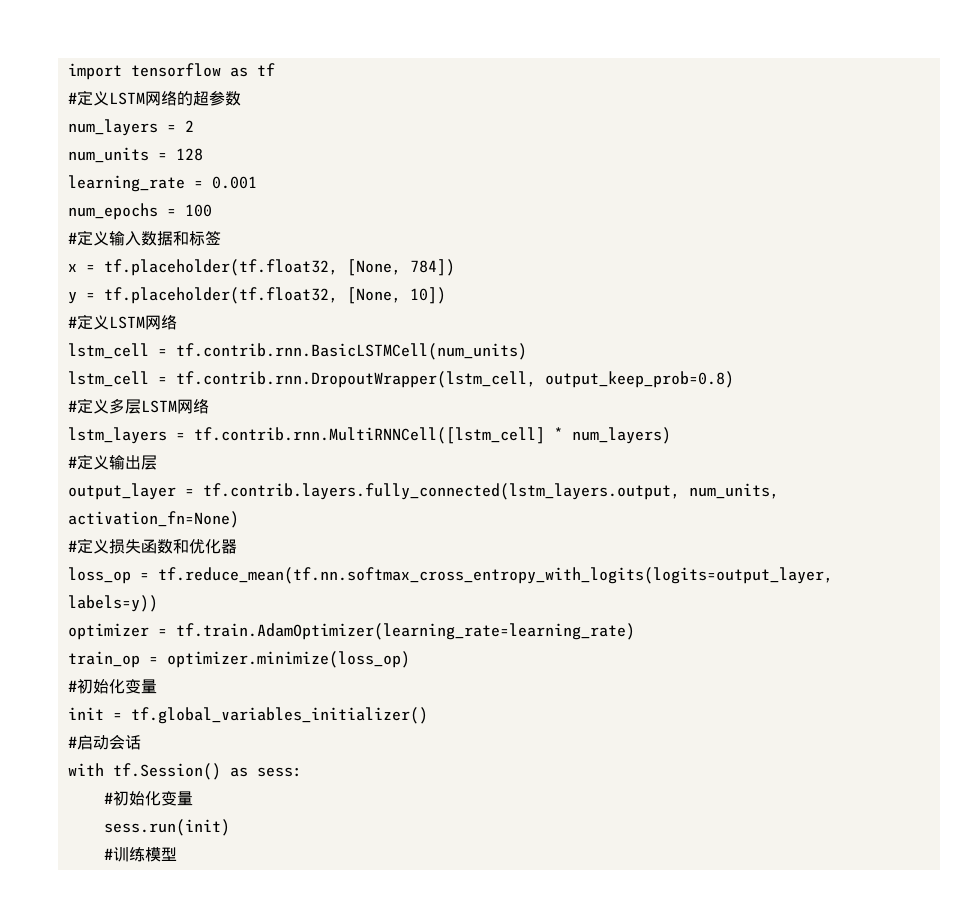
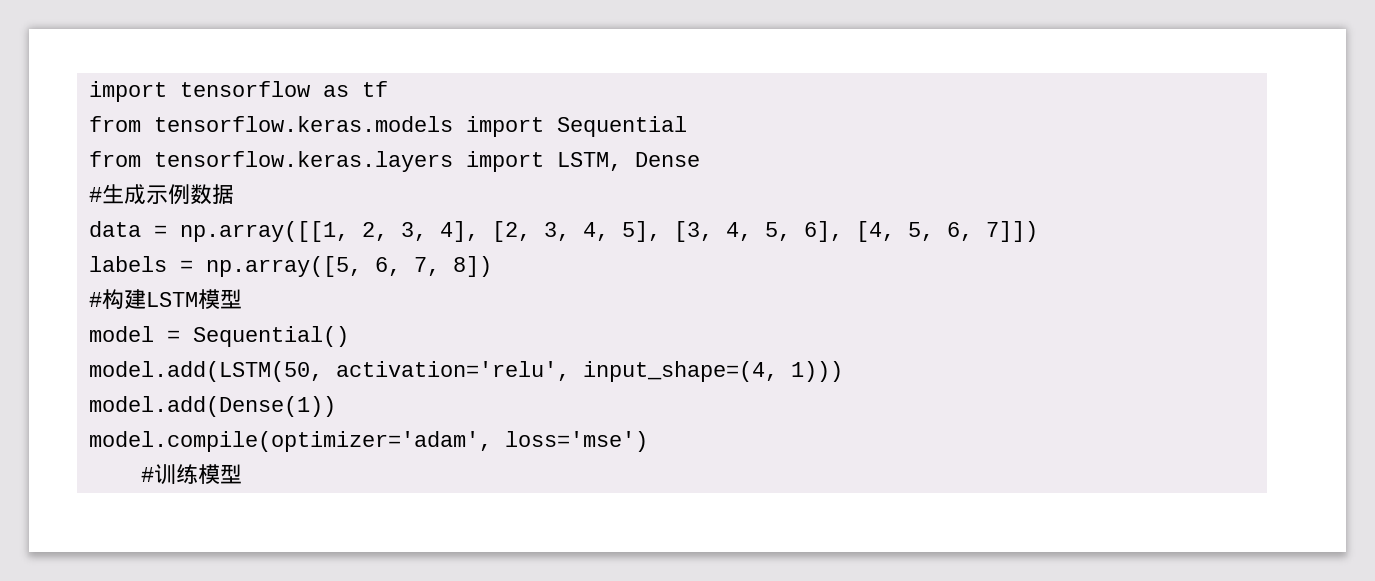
[67,90,241,106] [67,119,194,136] [67,147,203,163] [67,175,257,192] [67,203,212,220] [67,230,141,246] #定义LSTM网络的超参数 // num_layers = 2 // num_units = 128 // learning_rate = 0.001 // num_epochs = 100 // #定义输入 -> [89,116,687,137] [89,151,700,172] [89,184,190,205] from tensorflow.keras.models import Sequential // from tensorflow.keras.layers import LSTM, Dense // #生成示例
[172,230,221,246] [67,259,455,276] [67,287,446,304] [67,314,177,330] [67,343,527,360] [67,371,734,388] [67,398,209,414] [67,427,671,444] [67,454,157,470] [67,483,779,500] [67,511,239,528] [67,538,237,554] [67,567,833,584] [67,595,158,612] [67,623,635,640] [67,651,410,668] [67,679,157,694] [67,707,428,724] [67,734,141,750] [67,763,302,780] [103,791,193,806] [103,819,230,836] 和标签 // x = tf.placeholder(tf.float32, [None, 784]) // y = tf.placeholder(tf.float32, [None, 10]) // #定义LSTM网络 // lstm_cell = tf.contrib.rnn.BasicLSTMCell(num_units) // lstm_cell = tf.contrib.rnn.DropoutWrapper(lstm_cell, output_keep_prob=0.8) // #定义多层LSTM网络 // lstm_layers = tf.contrib.rnn.MultiRNNCell([lstm_cell] * num_layers) // #定义输出层 // output_layer = tf.contrib.layers.fully_connected(lstm_layers.output, num_units, activation_fn=None) // #定义损失函数和优化器 // loss_op = tf.reduce_mean(tf.nn.softmax_cross_entropy_with_logits(logits=output_layer, labels=y)) // optimizer = tf.train.AdamOptimizer(learning_rate=learning_rate) // train_op = optimizer.minimize(loss_op) // #初始化变量 // init = tf.global_variables_initializer() // #启动会话 // with tf.Session() as sess: // #初始化变量 // sess.run(init) -> [89,221,1038,242] [89,256,492,277] [89,289,242,309] [89,326,349,347] [89,361,843,382] [89,396,336,417] [89,431,648,452] // data = np.array([[1, 2, 3, 4], [2, 3, 4, 5], [3, 4, 5, 6], [4, 5, 6, 7]]) // labels = np.array([5, 6, 7, 8]) // #构建LSTM模型 // model = Sequential() // model.add(LSTM(50, activation='relu', input_shape=(4, 1))) // model.add(Dense(1)) // model.compile(optimizer='adam', loss='mse')

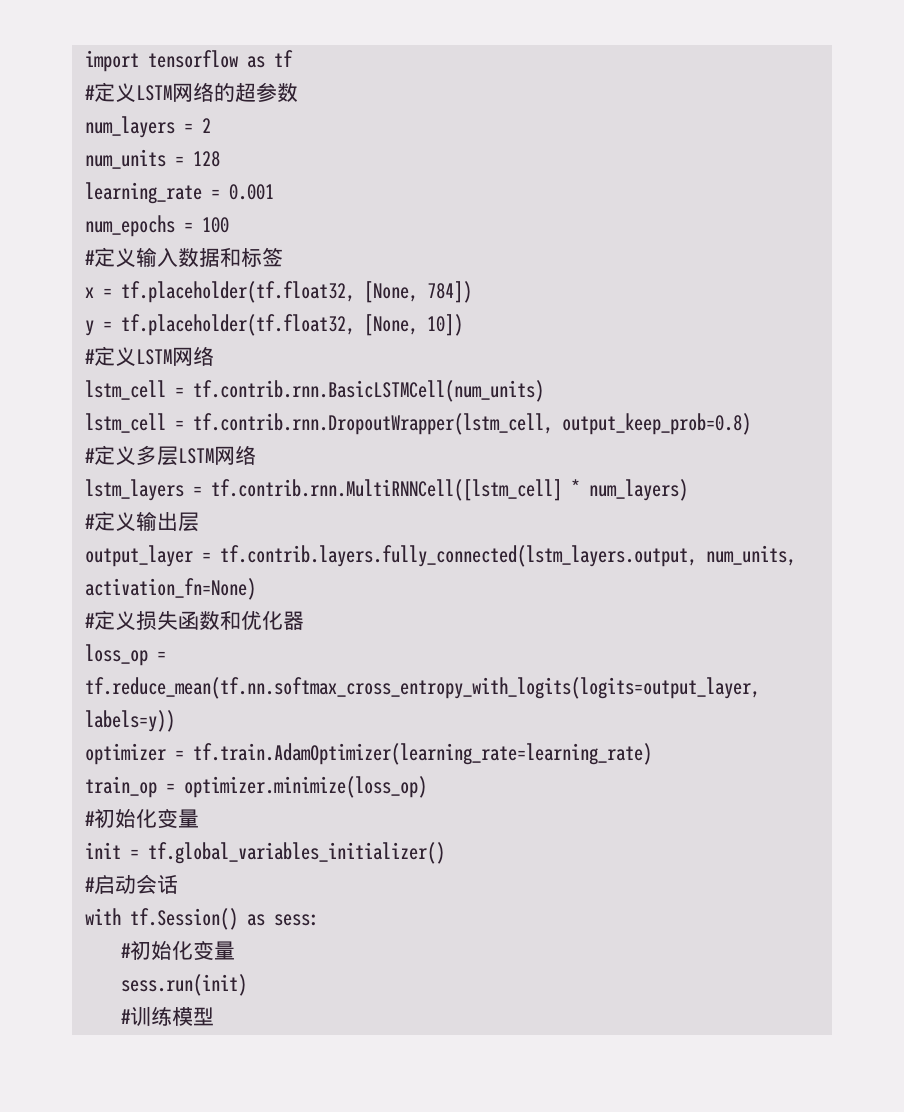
[89,116,687,137] [89,151,700,172] [89,184,190,205] from tensorflow.keras.models import Sequential // from tensorflow.keras.layers import LSTM, Dense // #生成示例 -> [84,82,298,103] [84,116,211,138] [84,149,220,169] [84,182,274,204] [84,215,229,237] [84,247,178,267] #定义LSTM网络的超参数 // num_layers = 2 // num_units = 128 // learning_rate = 0.001 // num_epochs = 100 // #定义输入
[89,221,1038,242] [89,256,492,277] [89,289,242,309] [89,326,349,347] [89,361,843,382] [89,396,336,417] [89,431,648,452] // data = np.array([[1, 2, 3, 4], [2, 3, 4, 5], [3, 4, 5, 6], [4, 5, 6, 7]]) // labels = np.array([5, 6, 7, 8]) // #构建LSTM模型 // model = Sequential() // model.add(LSTM(50, activation='relu', input_shape=(4, 1))) // model.add(Dense(1)) // model.compile(optimizer='adam', loss='mse') -> [219,247,283,267] [84,281,472,303] [84,314,463,336] [84,346,214,366] [84,380,544,402] [84,413,751,435] [84,445,256,466] [84,479,688,501] [84,511,199,532] [84,545,796,567] [84,578,256,600] [84,610,304,631] [84,644,166,666] [84,677,760,699] [84,710,175,732] [84,743,652,765] [84,776,427,798] [84,808,199,828] [84,842,445,864] [84,874,178,894] [84,908,319,930] [120,940,235,960] [120,974,247,996] 和标签 // x = tf.placeholder(tf.float32, [None, 784]) // y = tf.placeholder(tf.float32, [None, 10]) // #定义LSTM网络 // lstm_cell = tf.contrib.rnn.BasicLSTMCell(num_units) // lstm_cell = tf.contrib.rnn.DropoutWrapper(lstm_cell, output_keep_prob=0.8) // #定义多层LSTM网络 // lstm_layers = tf.contrib.rnn.MultiRNNCell([lstm_cell] * num_layers) // #定义输出层 // output_layer = tf.contrib.layers.fully_connected(lstm_layers.output, num_units, activation_fn=None) // #定义损失函数和优化器 // loss_op = tf.reduce_mean(tf.nn.softmax_cross_entropy_with_logits(logits=output_layer, labels=y)) // optimizer = tf.train.AdamOptimizer(learning_rate=learning_rate) // train_op = optimizer.minimize(loss_op) // #初始化变量 // init = tf.global_variables_initializer() // #启动会话 // with tf.Session() as sess: // #初始化变量 // sess.run(init)

